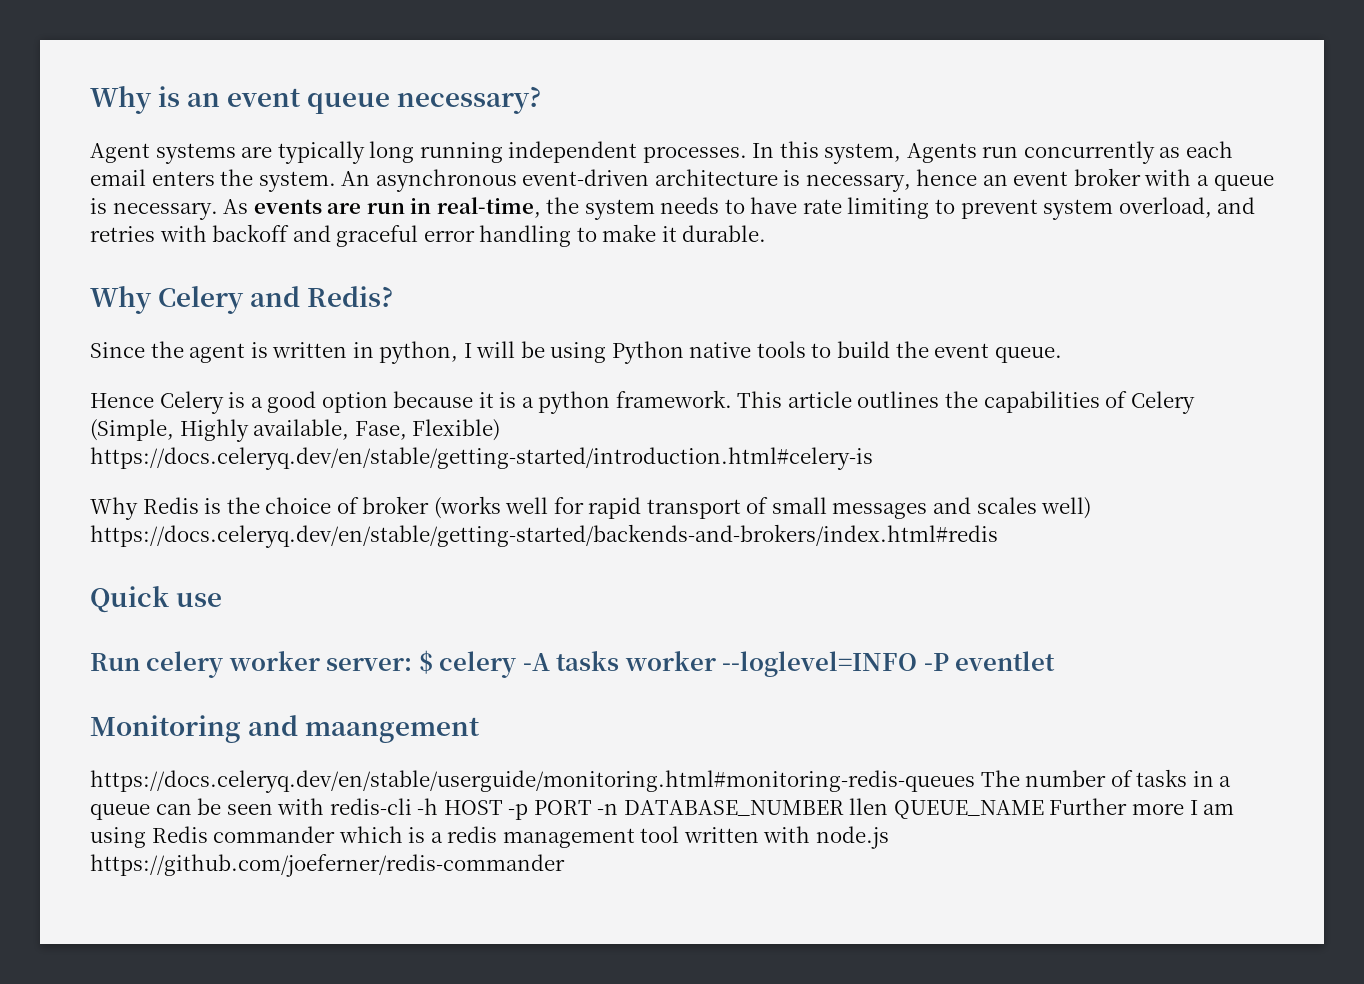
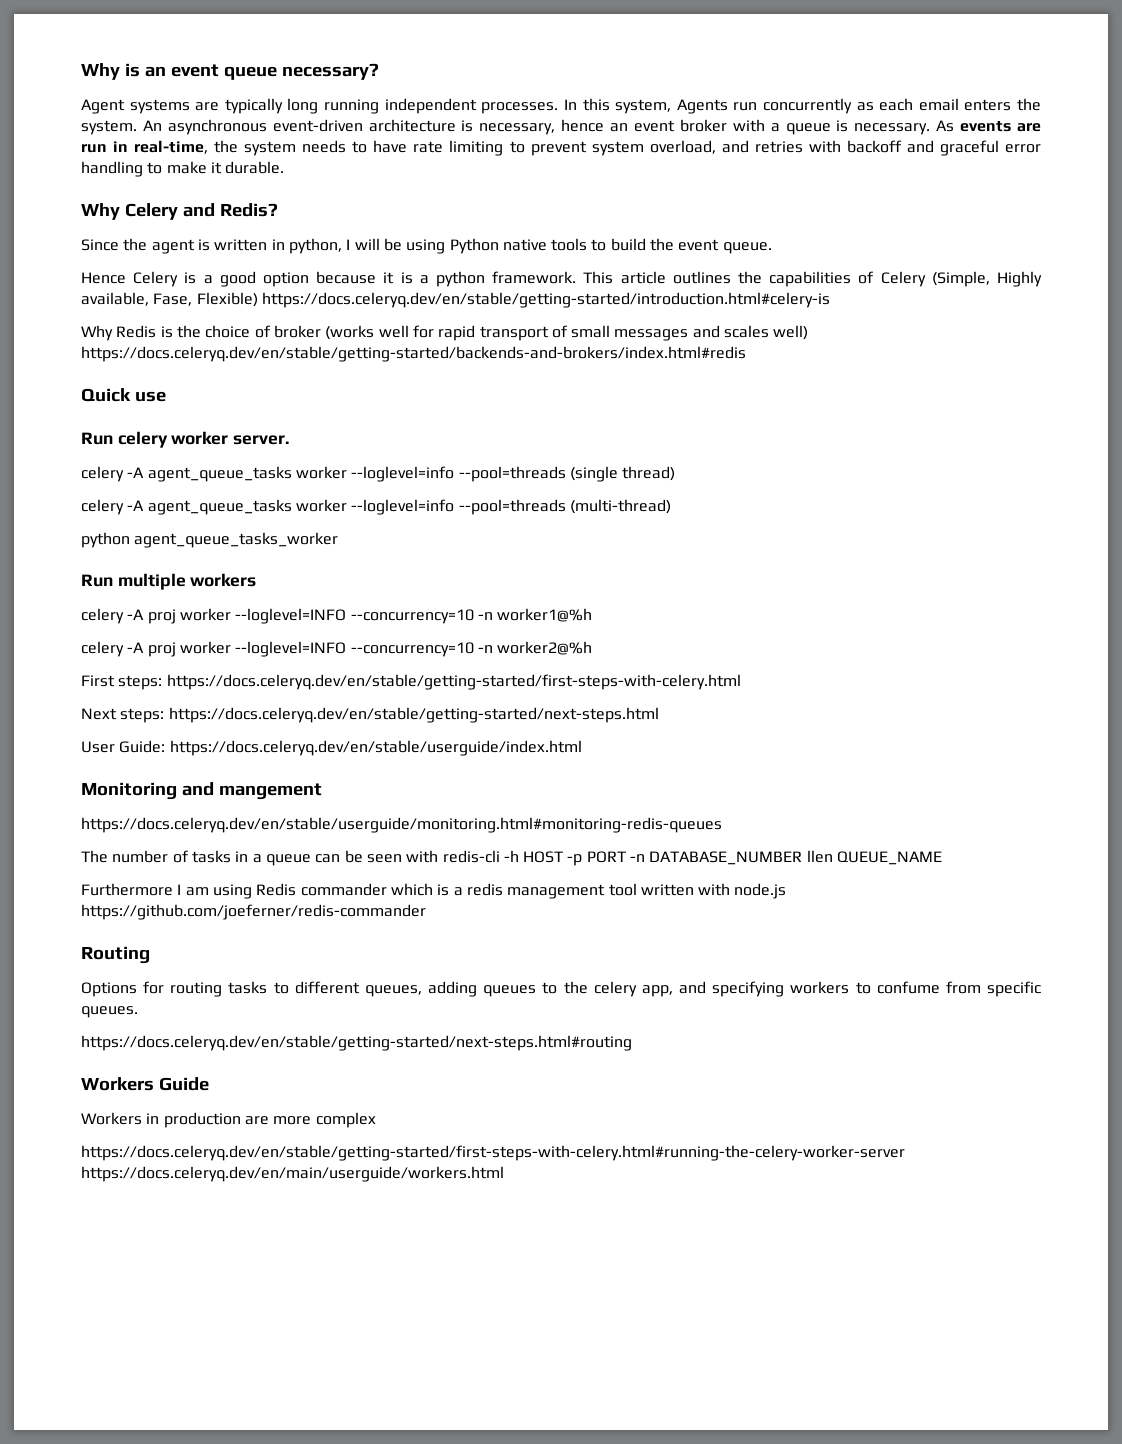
[326,650,1056,678] server: $ celery -A tasks worker --loglevel=INFO -P eventlet -> [233,435,290,445] [81,466,676,482] [81,499,671,515] [81,532,339,548] [81,573,257,590] [81,608,593,624] [81,641,593,657] [81,674,741,690] [81,707,659,723] [81,740,582,756] server. // celery -A agent_queue_tasks worker --loglevel=info --pool=threads (single thread) // celery -A agent_queue_tasks worker --loglevel=info --pool=threads (multi-thread) // python agent_queue_tasks_worker // Run multiple workers // celery -A proj worker --loglevel=INFO --concurrency=10 -n worker1@%h // celery -A proj worker --loglevel=INFO --concurrency=10 -n worker2@%h // First steps: https://docs.celeryq.dev/en/stable/getting-started/first-steps-with-celery.html // Next steps: https://docs.celeryq.dev/en/stable/getting-started/next-steps.html // User Guide: https://docs.celeryq.dev/en/stable/userguide/index.html
[305,717,481,743] maangement -> [218,783,322,800] mangement
(975, 781) none -> (722, 825) //
[1049,798,1185,815] Further more -> [81,883,173,896] // Furthermore
(565, 865) none -> [81,946,150,964] [81,981,1041,997] [81,1006,138,1018] [81,1035,632,1051] [81,1077,209,1091] [81,1112,376,1128] [81,1145,905,1161] [81,1166,504,1182] // Routing // Options for routing tasks to different queues, adding queues to the celery app, and specifying workers to confume from specific queues. // https://docs.celeryq.dev/en/stable/getting-started/next-steps.html#routing // Workers Guide // Workers in production are more complex // https://docs.celeryq.dev/en/stable/getting-started/first-steps-with-celery.html#running-the-celery-worker-server https://docs.celeryq.dev/en/main/userguide/workers.html

